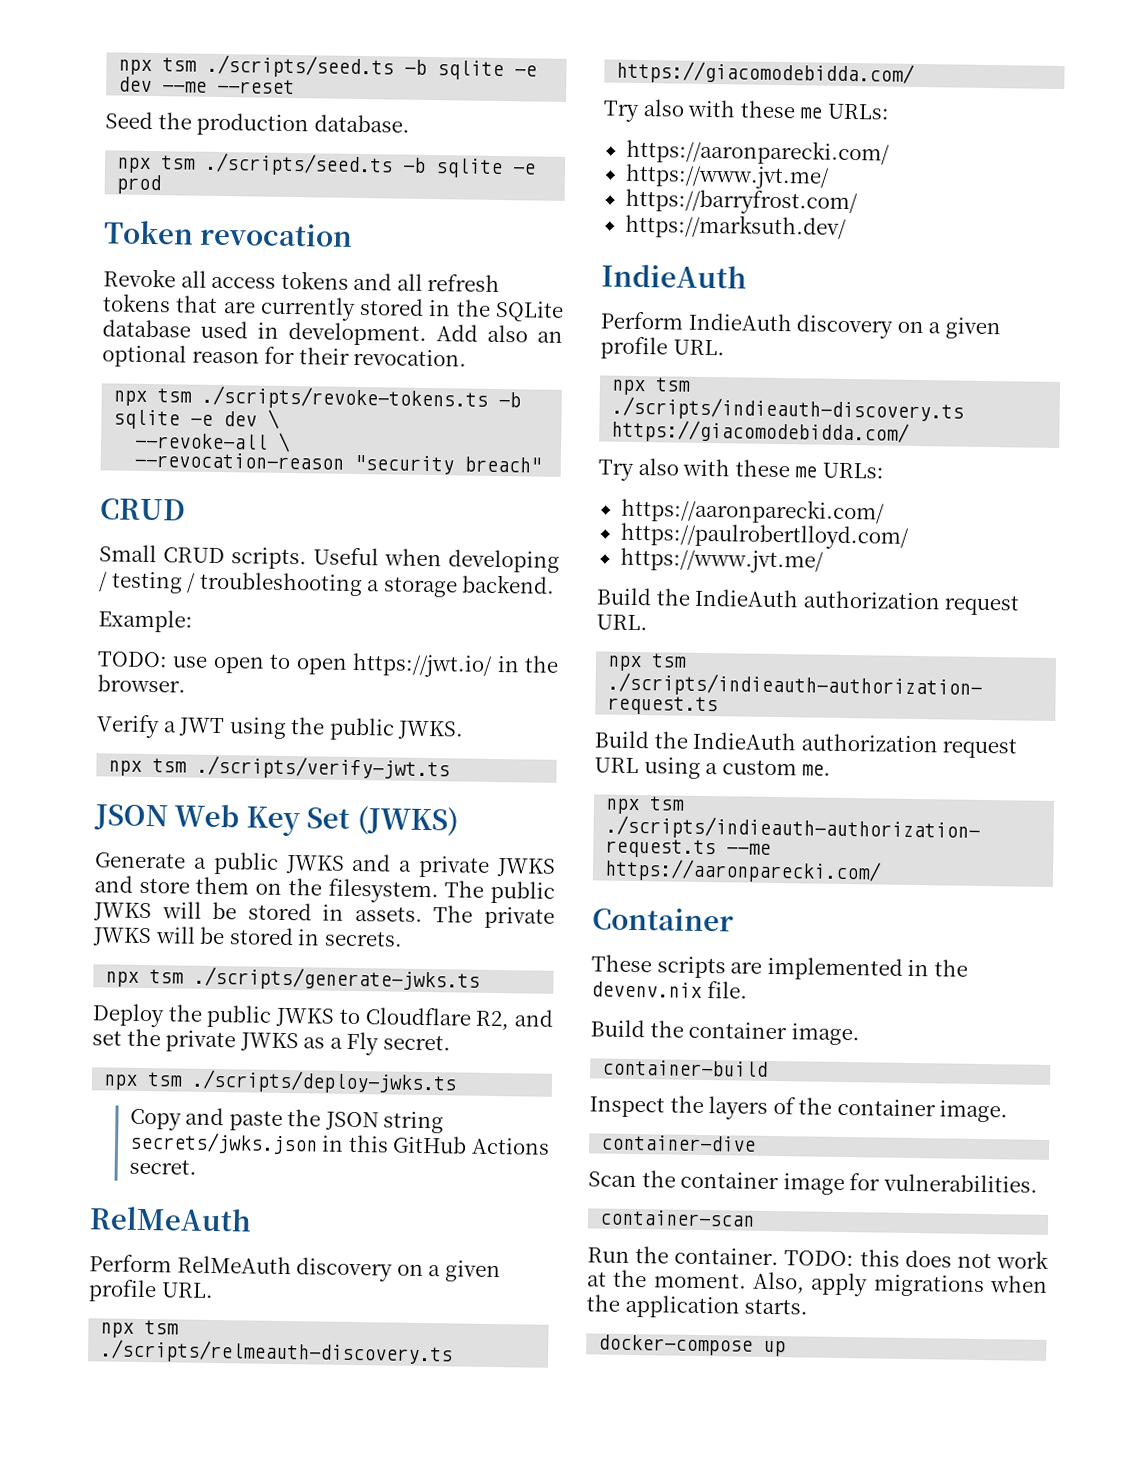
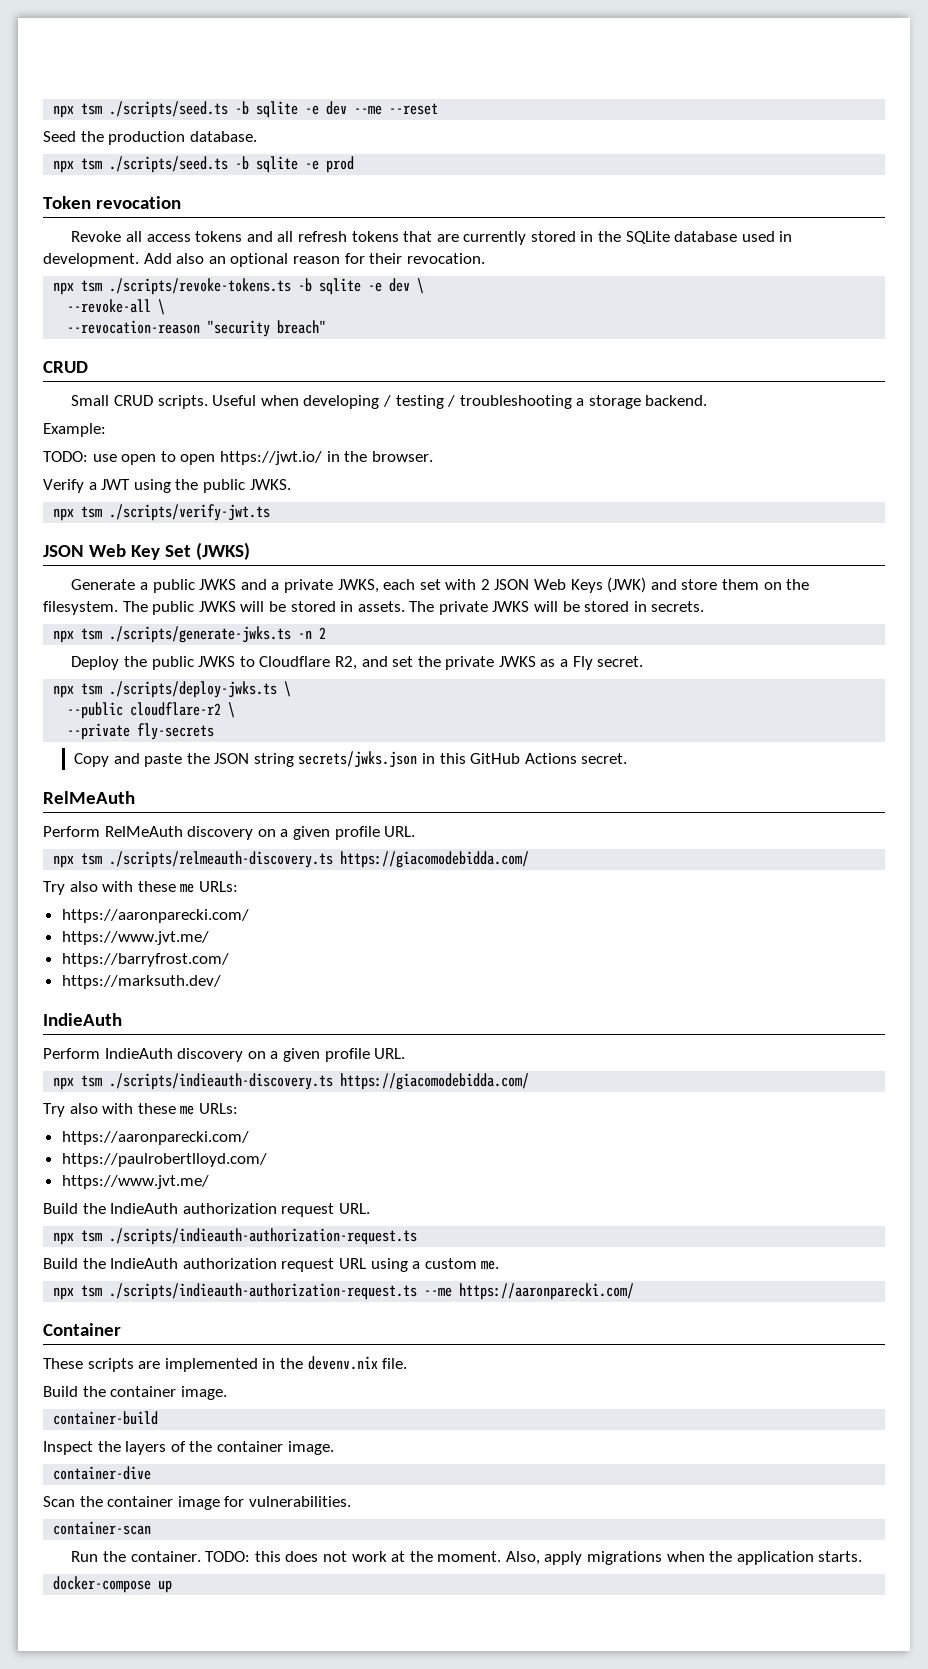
[495,858,556,877] JWKS -> [337,577,647,593] JWKS, each set with 2 JSON Web Keys (JWK)
(481, 979) none -> [298,627,327,639] -n 2
(458, 1082) none -> [284,681,292,697] [67,702,236,719] [67,723,215,740] \ // --public cloudflare-r2 \ // --private fly-secrets

